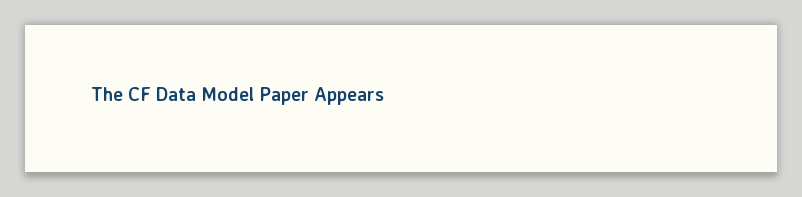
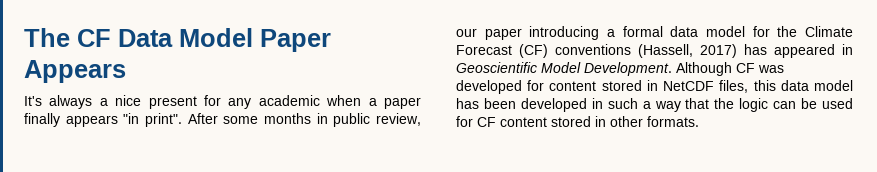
(384, 96) none -> [24,95,421,109] [24,113,422,127] [456,26,853,40] [456,44,853,58] [456,62,784,76] [456,80,853,94] [456,98,853,112] [456,116,699,127] // It's always a nice present for any academic when a paper finally appears "in print". After some months in public review, our paper introducing a formal data model for the Climate Forecast (CF) conventions (Hassell, 2017) has appeared in Geoscientific Model Development. Although CF was developed for content stored in NetCDF files, this data model has been developed in such a way that the logic can be used for CF content stored in other formats.

